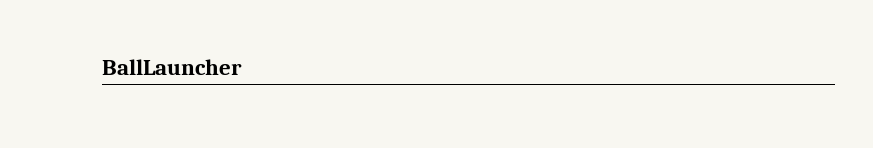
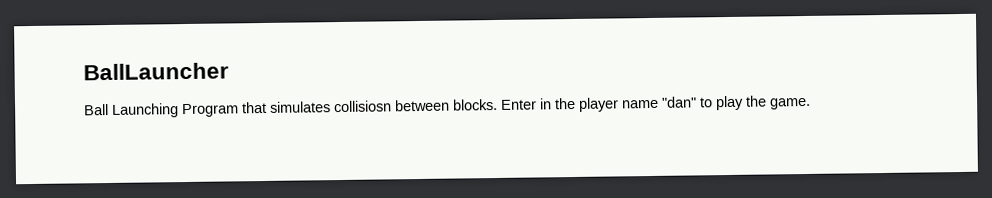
(242, 67) none -> [84,95,811,118] // Ball Launching Program that simulates collisiosn between blocks. Enter in the player name "dan" to play the game.

